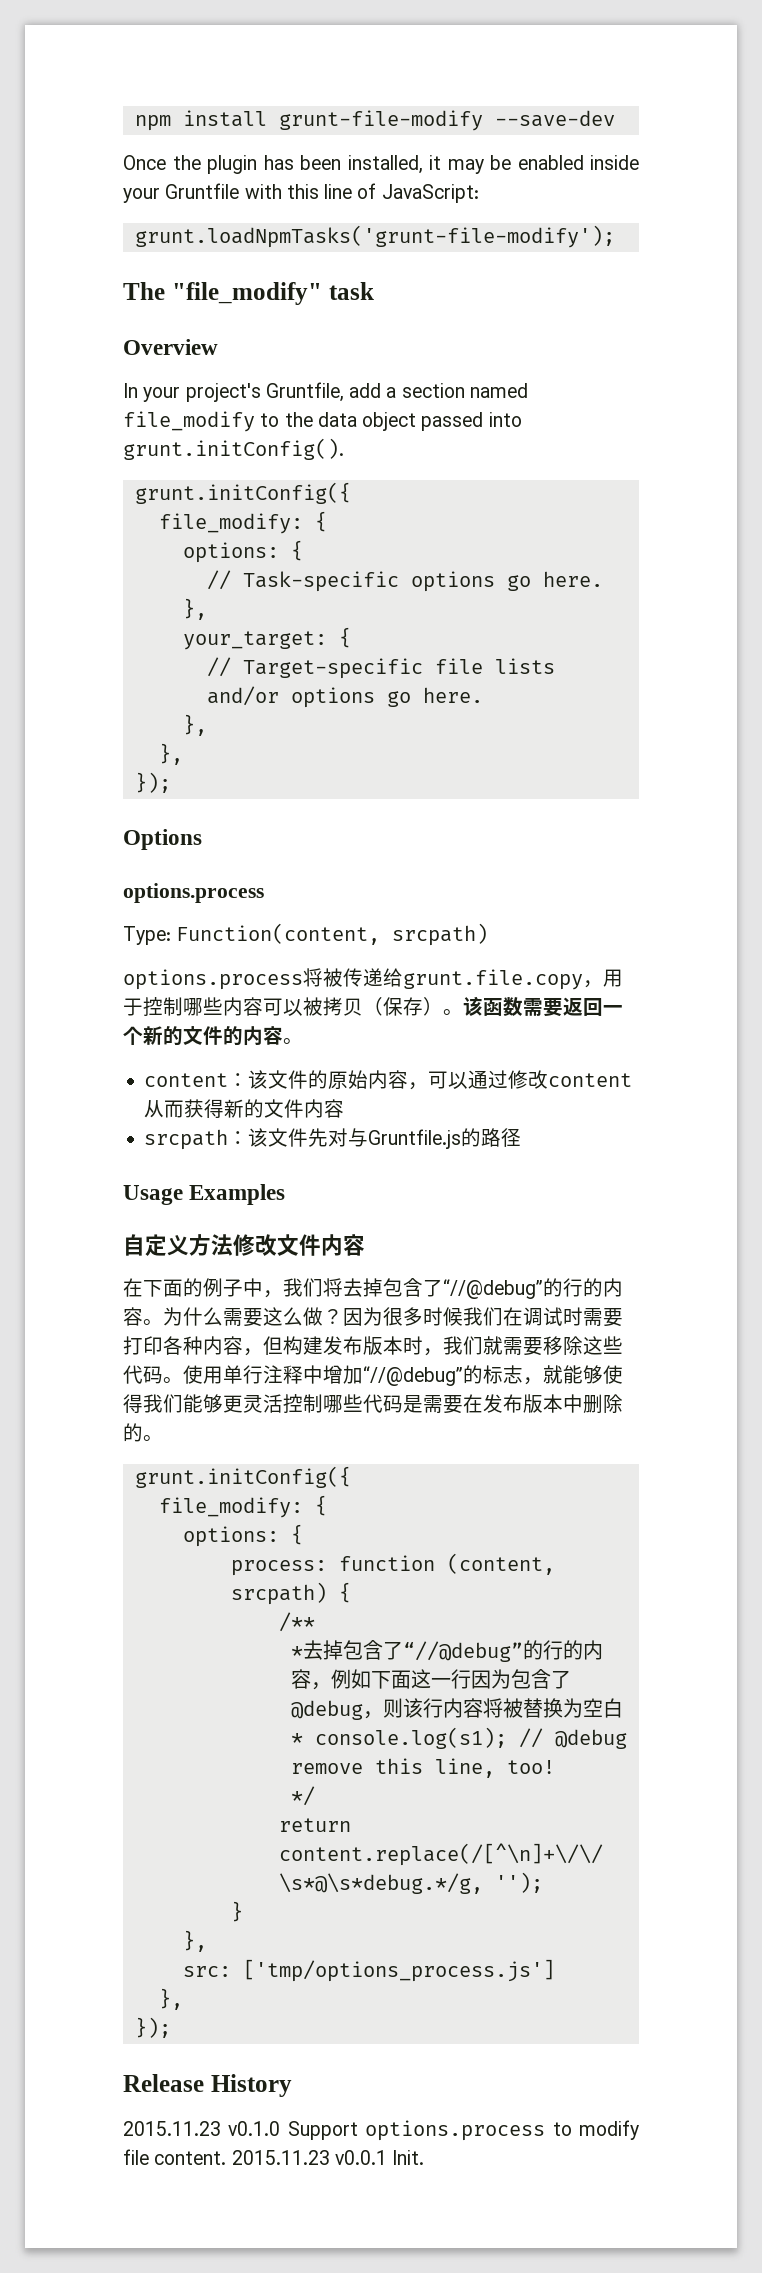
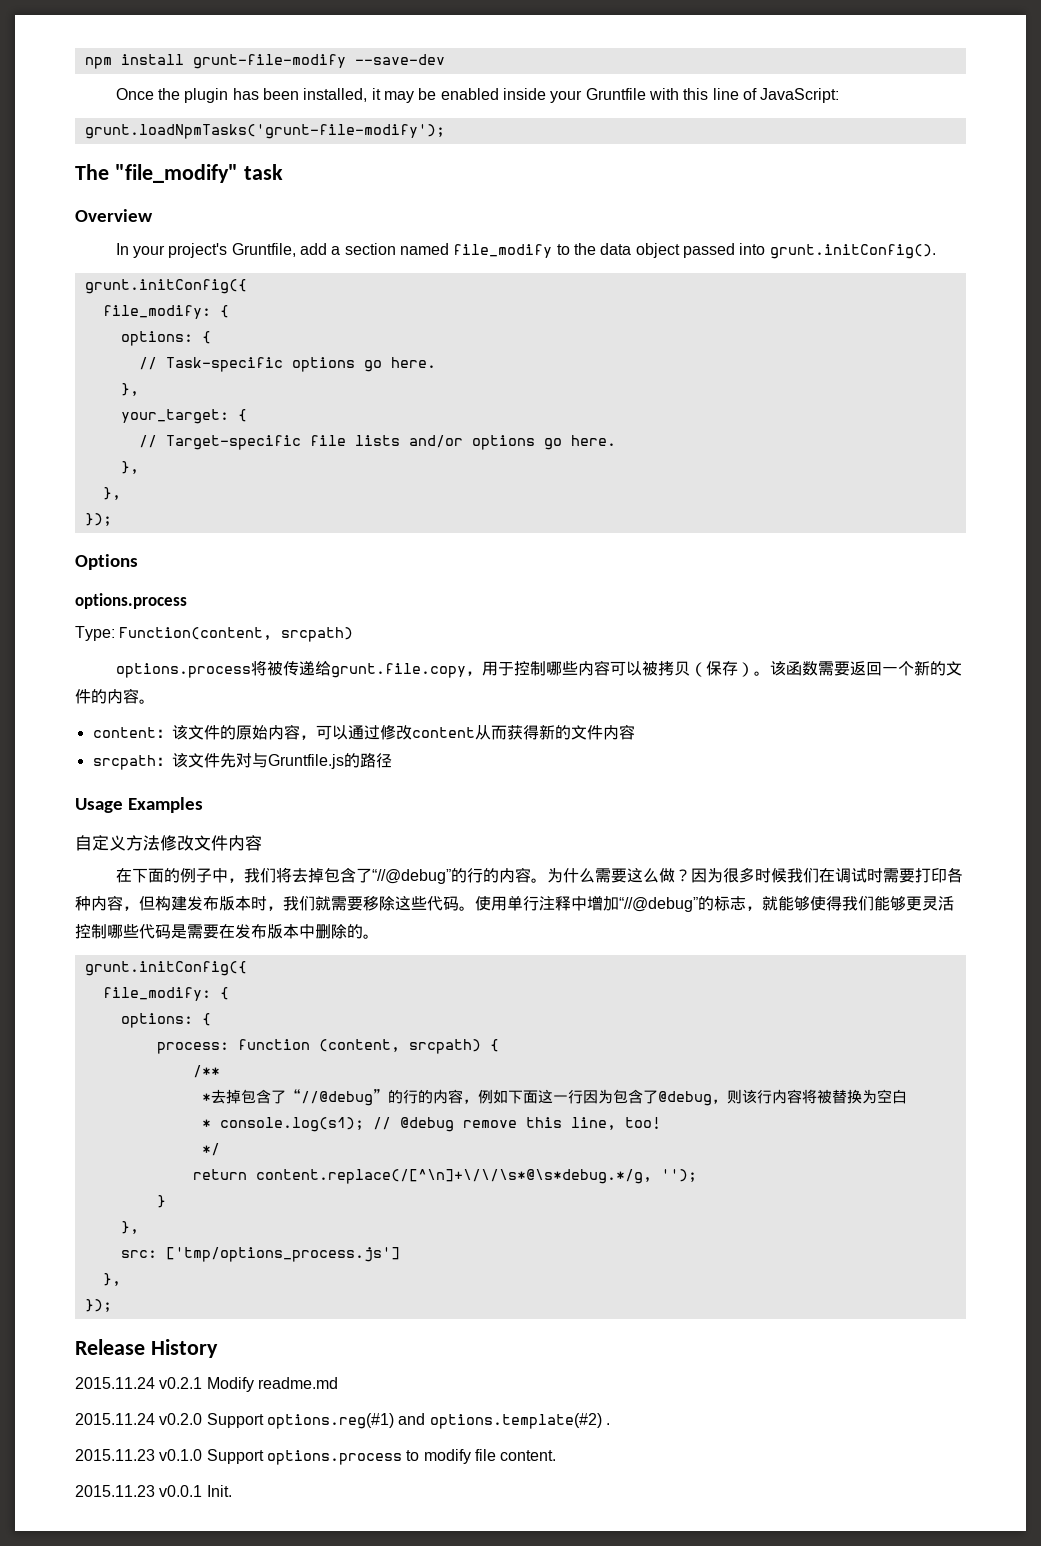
(292, 2085) none -> [75,1377,338,1392] [75,1413,610,1429] // 2015.11.24 v0.2.1 Modify readme.md // 2015.11.24 v0.2.0 Support options.reg(#1) and options.template(#2) .
(227, 2158) none -> (557, 1455) //

